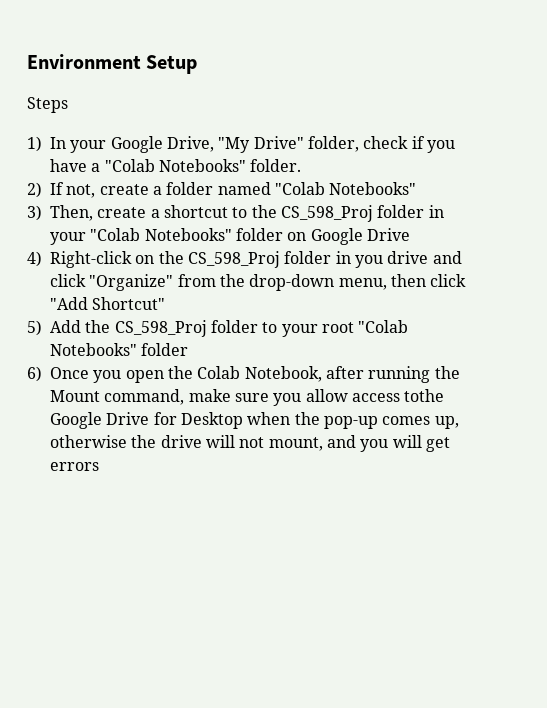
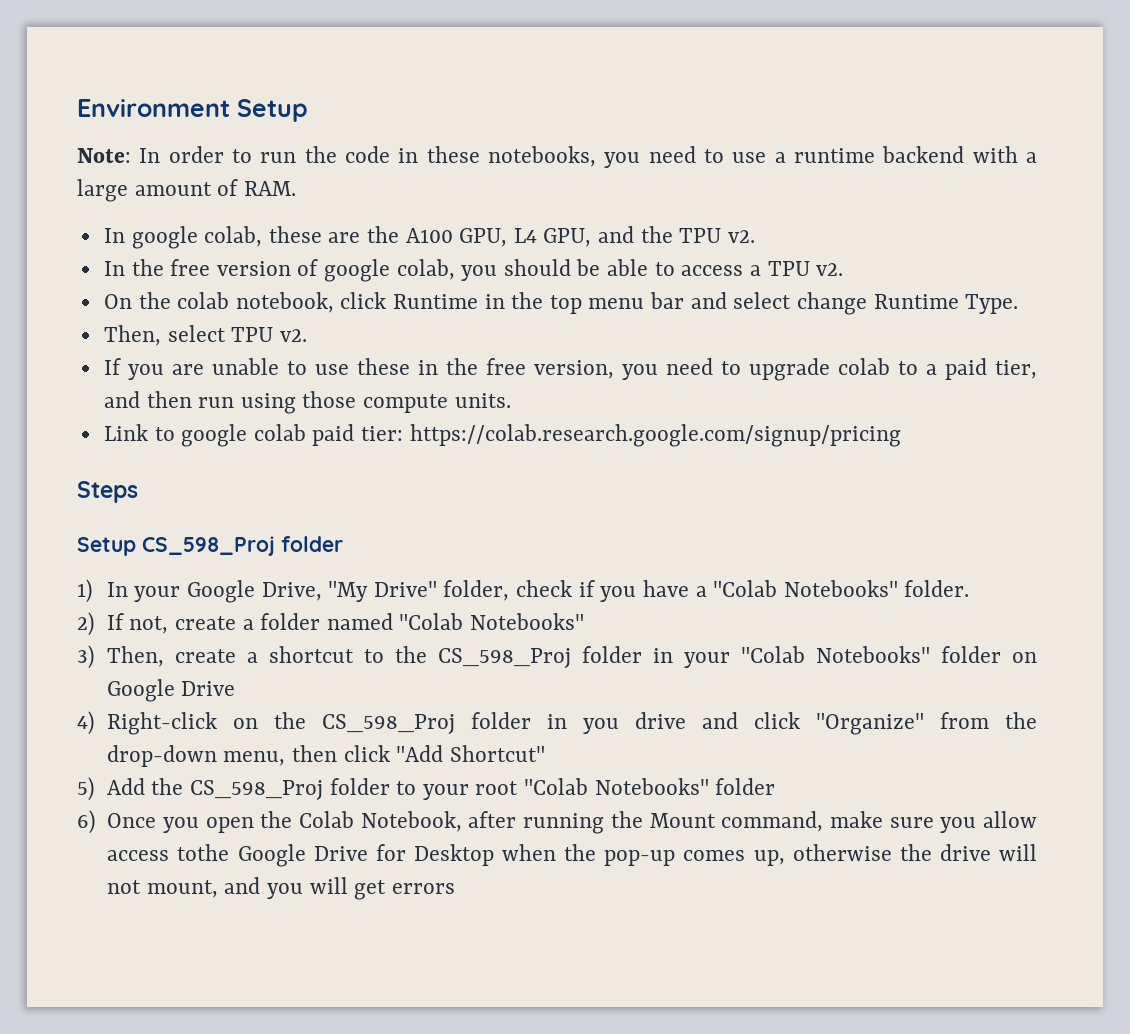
[27,97,68,113] Steps -> [77,146,1038,168] [77,179,296,202] [103,226,755,249] [103,259,844,282] [103,292,1019,315] [103,325,307,346] [103,358,1037,381] [103,391,511,414] [103,424,901,447] [77,481,138,503] [77,536,343,556] Note: In order to run the code in these notebooks, you need to use a runtime backend with a large amount of RAM. // In google colab, these are the A100 GPU, L4 GPU, and the TPU v2. // In the free version of google colab, you should be able to access a TPU v2. // On the colab notebook, click Runtime in the top menu bar and select change Runtime Type. // Then, select TPU v2. // If you are unable to use these in the free version, you need to upgrade colab to a paid tier, and then run using those compute units. // Link to google colab paid tier: https://colab.research.google.com/signup/pricing // Steps // Setup CS_598_Proj folder

